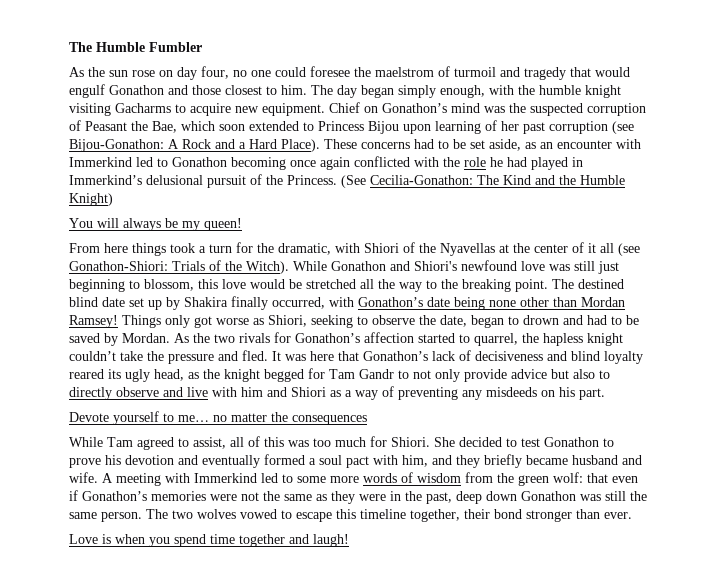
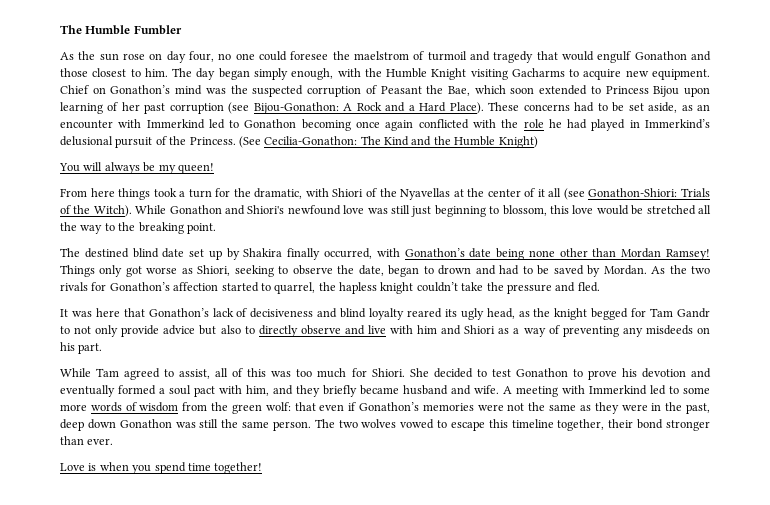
[539,85,621,98] humble knight -> [386,68,467,80] Humble Knight
(548, 285) none -> (216, 228) //
(268, 355) none -> (600, 287) //
[69,411,367,425] // Devote yourself to me… no matter the consequences -> (103, 348) none
[239,534,349,547] together and laugh! -> [214,462,263,474] together!

